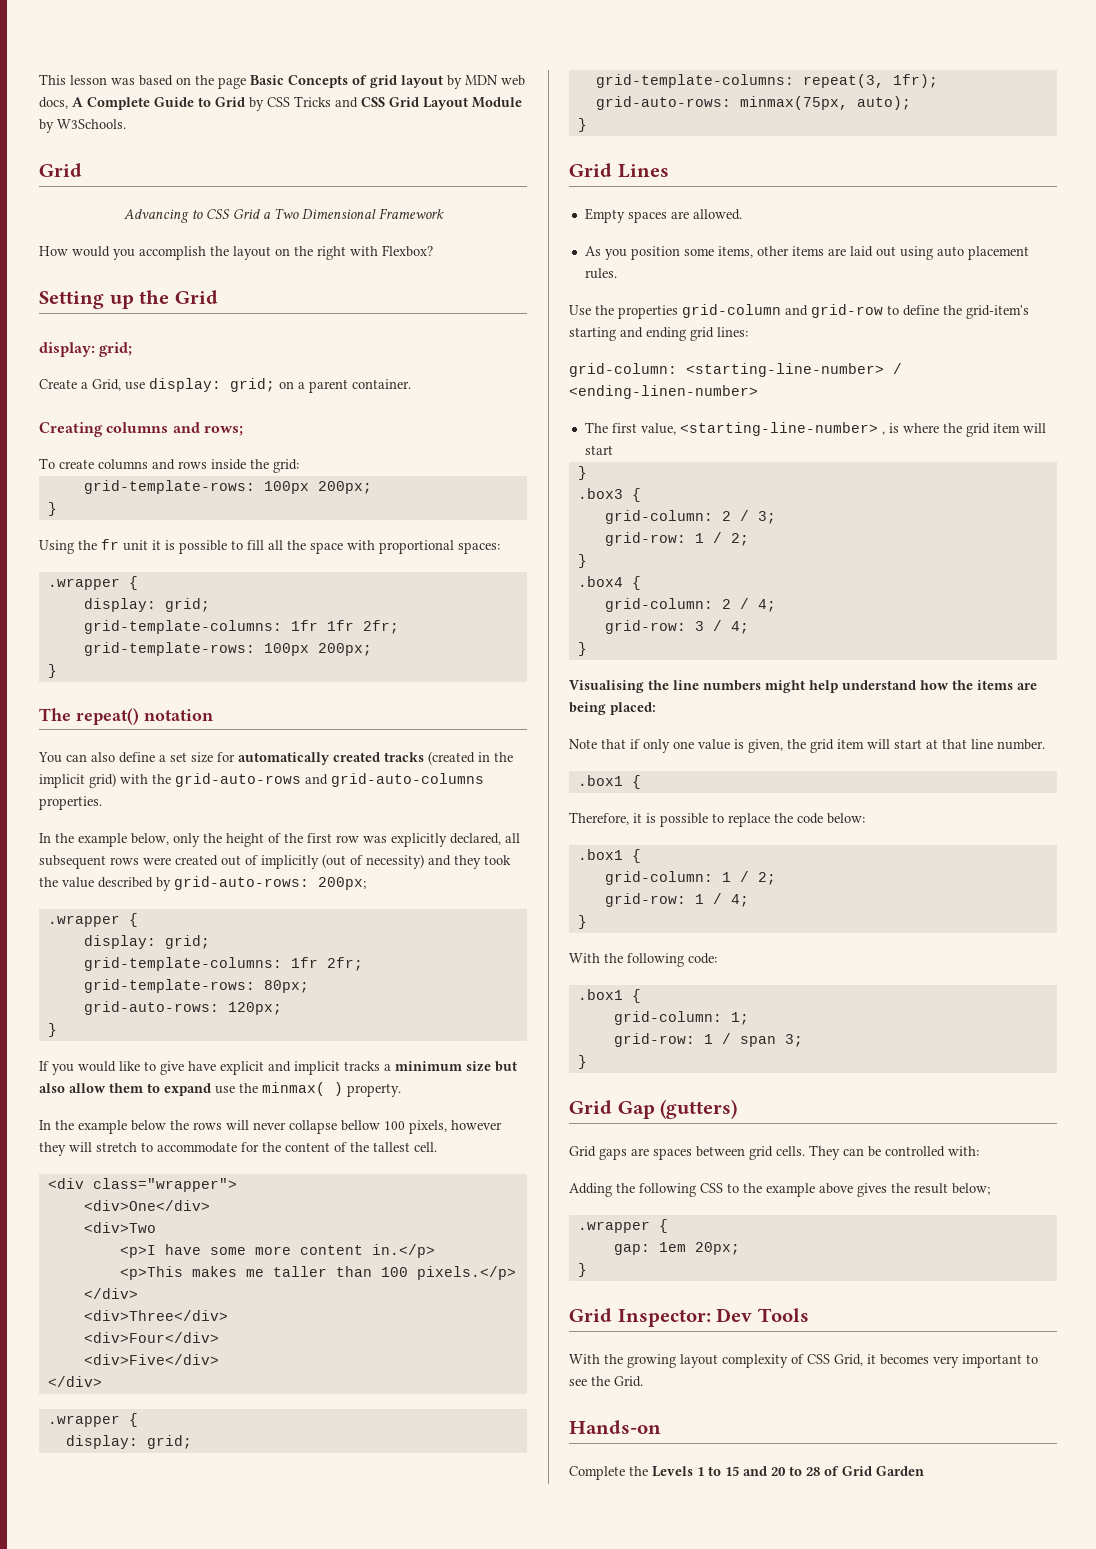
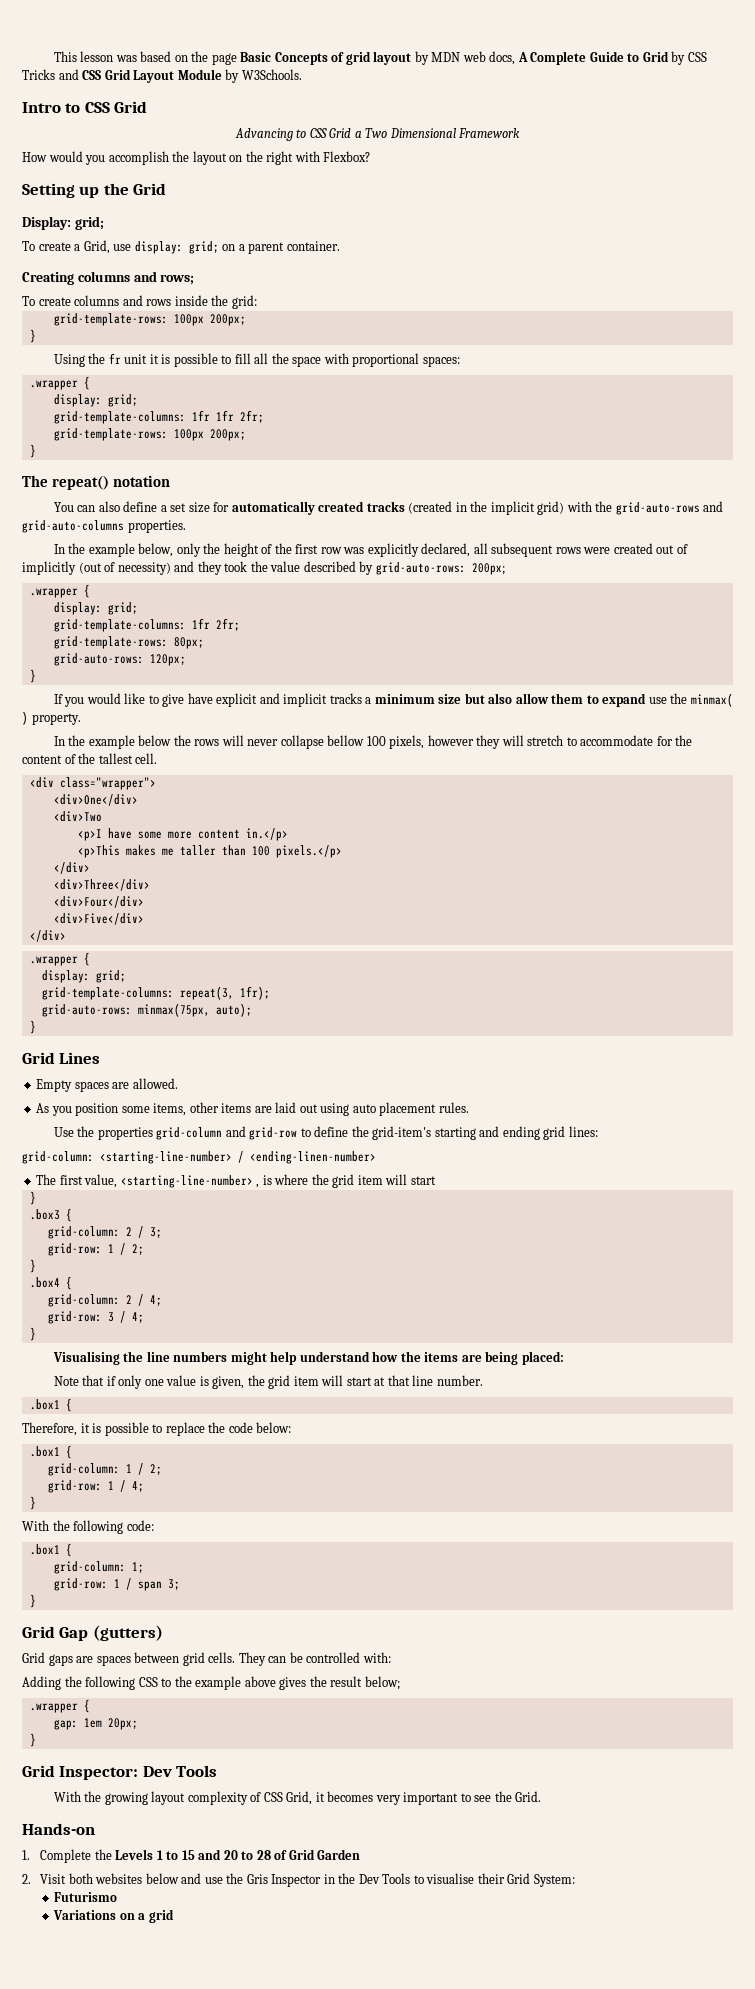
(126, 124) none -> [22,102,110,113] Intro to CSS
[39,342,133,357] [39,379,77,389] display: grid; // Create -> [22,216,104,230] [22,241,71,251] Display: grid; // To create
(661, 1427) none -> [22,1850,30,1860] 1.
(924, 1471) none -> [22,1873,575,1887] [54,1892,118,1902] [53,1909,174,1923] // 2. Visit both websites below and use the Gris Inspector in the Dev Tools to visualise their Grid System: // Futurismo // Variations on a grid

